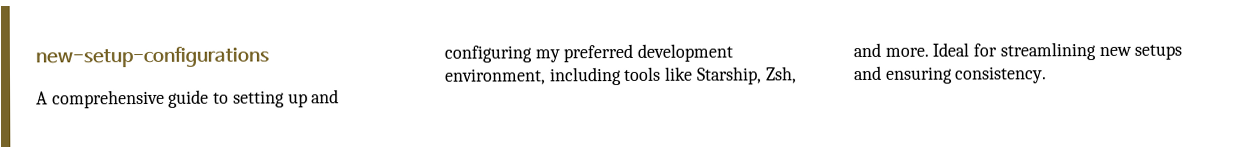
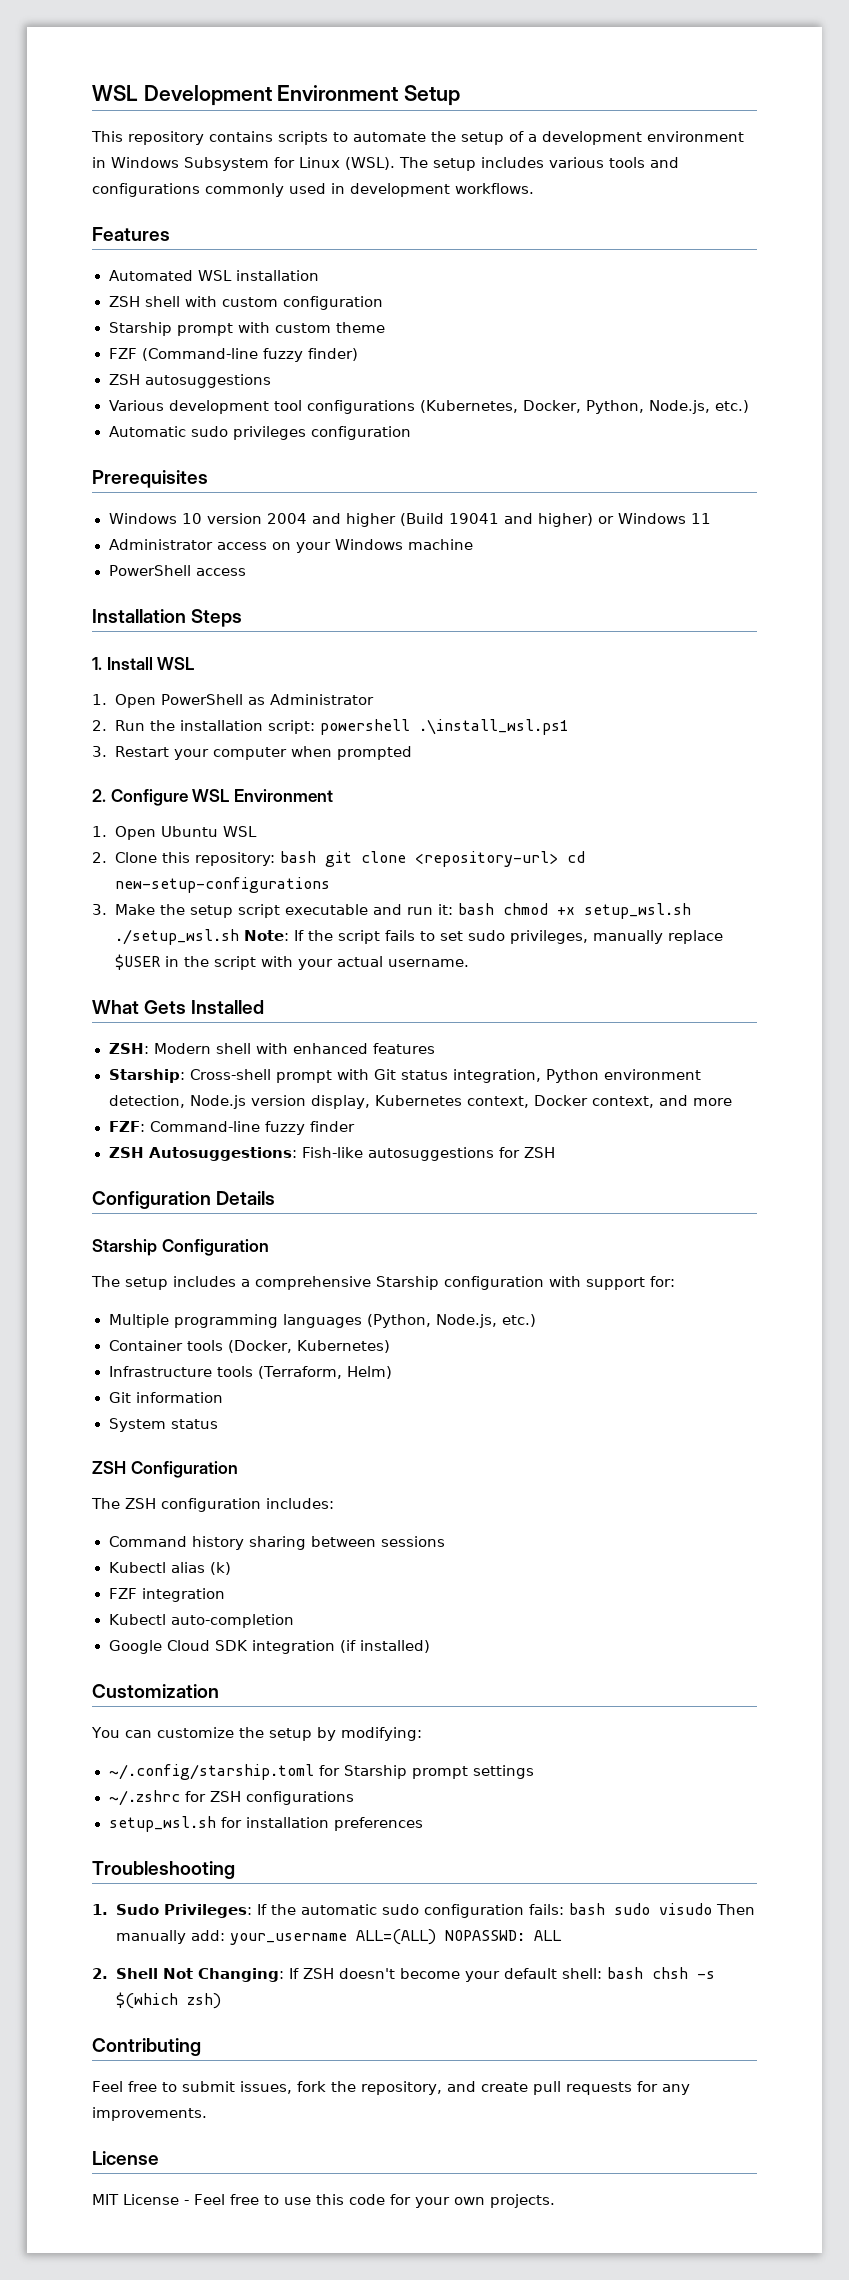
[35,46,269,68] [36,89,340,109] [444,43,734,63] [444,66,797,86] [853,42,1183,61] [853,65,1048,84] new-setup-configurations // A comprehensive guide to setting up and configuring my preferred development environment, including tools like Starship, Zsh, and more. Ideal for streamlining new setups and ensuring consistency. -> [92,85,461,106] [91,131,744,145] [92,157,679,171] [92,183,534,197] [92,227,170,241] [108,270,319,281] [108,296,383,310] [108,322,385,336] [108,348,358,362] [108,374,271,388] [108,400,750,414] [108,426,411,440] [92,470,208,488] [108,513,711,527] [108,539,473,553] [108,565,246,576] [92,609,243,627] [92,657,195,670] [92,694,374,708] [92,719,569,735] [92,746,412,760] [92,789,333,806] [92,826,257,840] [92,851,586,867] [114,877,330,893] [92,903,691,919] [114,929,723,945] [114,954,469,970] [92,1000,265,1014] [108,1043,435,1054] [108,1069,701,1083] [108,1095,732,1109] [108,1121,355,1135] [108,1147,556,1161] [92,1191,276,1209] [92,1239,269,1256] [91,1276,675,1290] [108,1314,536,1328] [108,1340,390,1353] [108,1366,393,1379] [108,1392,223,1403] [108,1418,218,1432] [92,1461,238,1478] [91,1498,334,1512] [108,1536,445,1550] [108,1562,231,1575] [108,1588,225,1602] [108,1614,294,1628] [108,1640,430,1654] [92,1684,219,1698] [91,1727,422,1741] [108,1764,534,1780] [108,1790,354,1806] [108,1816,423,1832] [92,1861,235,1879] [92,1903,755,1918] [115,1929,562,1945] [92,1967,715,1982] [115,1992,221,2009] [92,2038,201,2056] [92,2081,690,2095] [92,2107,207,2121] [92,2151,159,2165] [92,2194,555,2208] WSL Development Environment Setup // This repository contains scripts to automate the setup of a development environment in Windows Subsystem for Linux (WSL). The setup includes various tools and configurations commonly used in development workflows. // Features // Automated WSL installation // ZSH shell with custom configuration // Starship prompt with custom theme // FZF (Command-line fuzzy finder) // ZSH autosuggestions // Various development tool configurations (Kubernetes, Docker, Python, Node.js, etc.) // Automatic sudo privileges configuration // Prerequisites // Windows 10 version 2004 and higher (Build 19041 and higher) or Windows 11 // Administrator access on your Windows machine // PowerShell access // Installation Steps // 1. Install WSL // 1. Open PowerShell as Administrator // 2. Run the installation script: powershell .\install_wsl.ps1 // 3. Restart your computer when prompted // 2. Configure WSL Environment // 1. Open Ubuntu WSL // 2. Clone this repository: bash git clone <repository-url> cd new-setup-configurations // 3. Make the setup script executable and run it: bash chmod +x setup_wsl.sh ./setup_wsl.sh Note: If the script fails to set sudo privileges, manually replace $USER in the script with your actual username. // What Gets Installed // ZSH: Modern shell with enhanced features // Starship: Cross-shell prompt with Git status integration, Python environment detection, Node.js version display, Kubernetes context, Docker context, and more // FZF: Command-line fuzzy finder // ZSH Autosuggestions: Fish-like autosuggestions for ZSH // Configuration Details // Starship Configuration // The setup includes a comprehensive Starship configuration with support for: // Multiple programming languages (Python, Node.js, etc.) // Container tools (Docker, Kubernetes) // Infrastructure tools (Terraform, Helm) // Git information // System status // ZSH Configuration // The ZSH configuration includes: // Command history sharing between sessions // Kubectl alias (k) // FZF integration // Kubectl auto-completion // Google Cloud SDK integration (if installed) // Customization // You can customize the setup by modifying: // ~/.config/starship.toml for Starship prompt settings // ~/.zshrc for ZSH configurations // setup_wsl.sh for installation preferences // Troubleshooting // 1. Sudo Privileges: If the automatic sudo configuration fails: bash sudo visudo Then manually add: your_username ALL=(ALL) NOPASSWD: ALL // 2. Shell Not Changing: If ZSH doesn't become your default shell: bash chsh -s $(which zsh) // Contributing // Feel free to submit issues, fork the repository, and create pull requests for any improvements. // License // MIT License - Feel free to use this code for your own projects.

